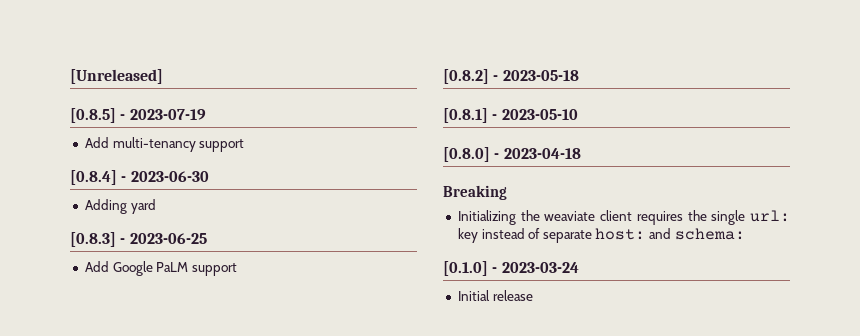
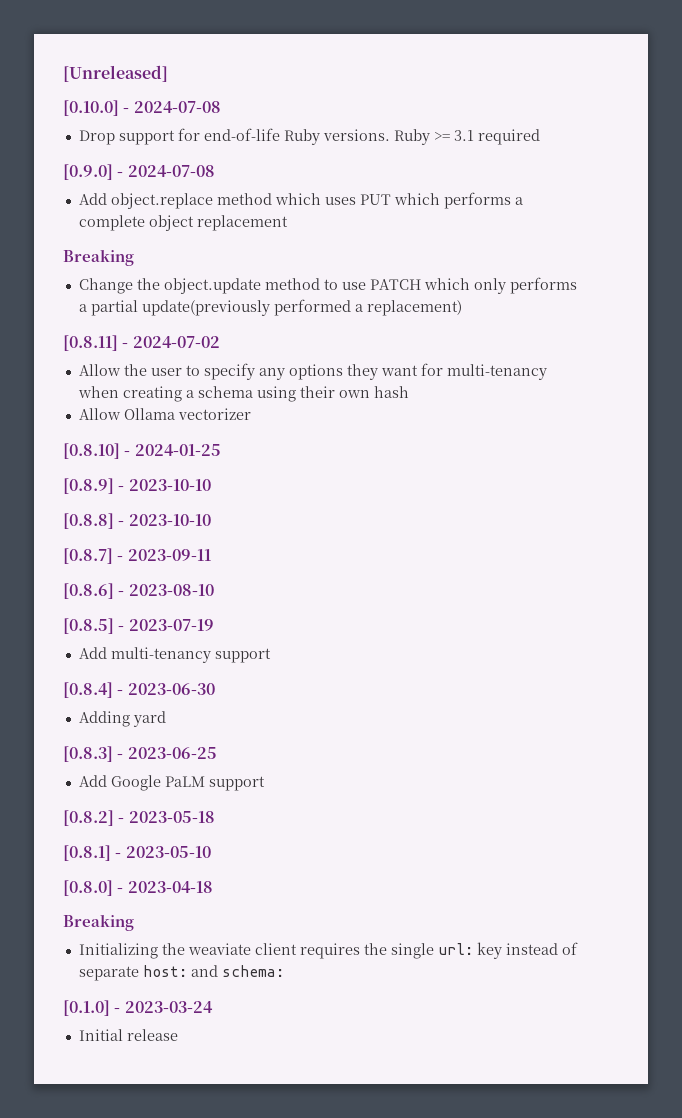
(163, 76) none -> [63,100,221,116] [78,128,540,145] [63,164,215,180] [78,192,523,209] [78,215,288,231] [63,249,134,266] [78,277,577,294] [78,299,462,316] [63,335,220,351] [78,363,547,380] [77,386,409,402] [78,408,251,420] [63,443,221,459] [63,478,211,494] [63,513,211,529] [63,548,211,564] [63,583,214,599] // [0.10.0] - 2024-07-08 // Drop support for end-of-life Ruby versions. Ruby >= 3.1 required // [0.9.0] - 2024-07-08 // Add object.replace method which uses PUT which performs a complete object replacement // Breaking // Change the object.update method to use PATCH which only performs a partial update(previously performed a replacement) // [0.8.11] - 2024-07-02 // Allow the user to specify any options they want for multi-tenancy when creating a schema using their own hash // Allow Ollama vectorizer // [0.8.10] - 2024-01-25 // [0.8.9] - 2023-10-10 // [0.8.8] - 2023-10-10 // [0.8.7] - 2023-09-11 // [0.8.6] - 2023-08-10

